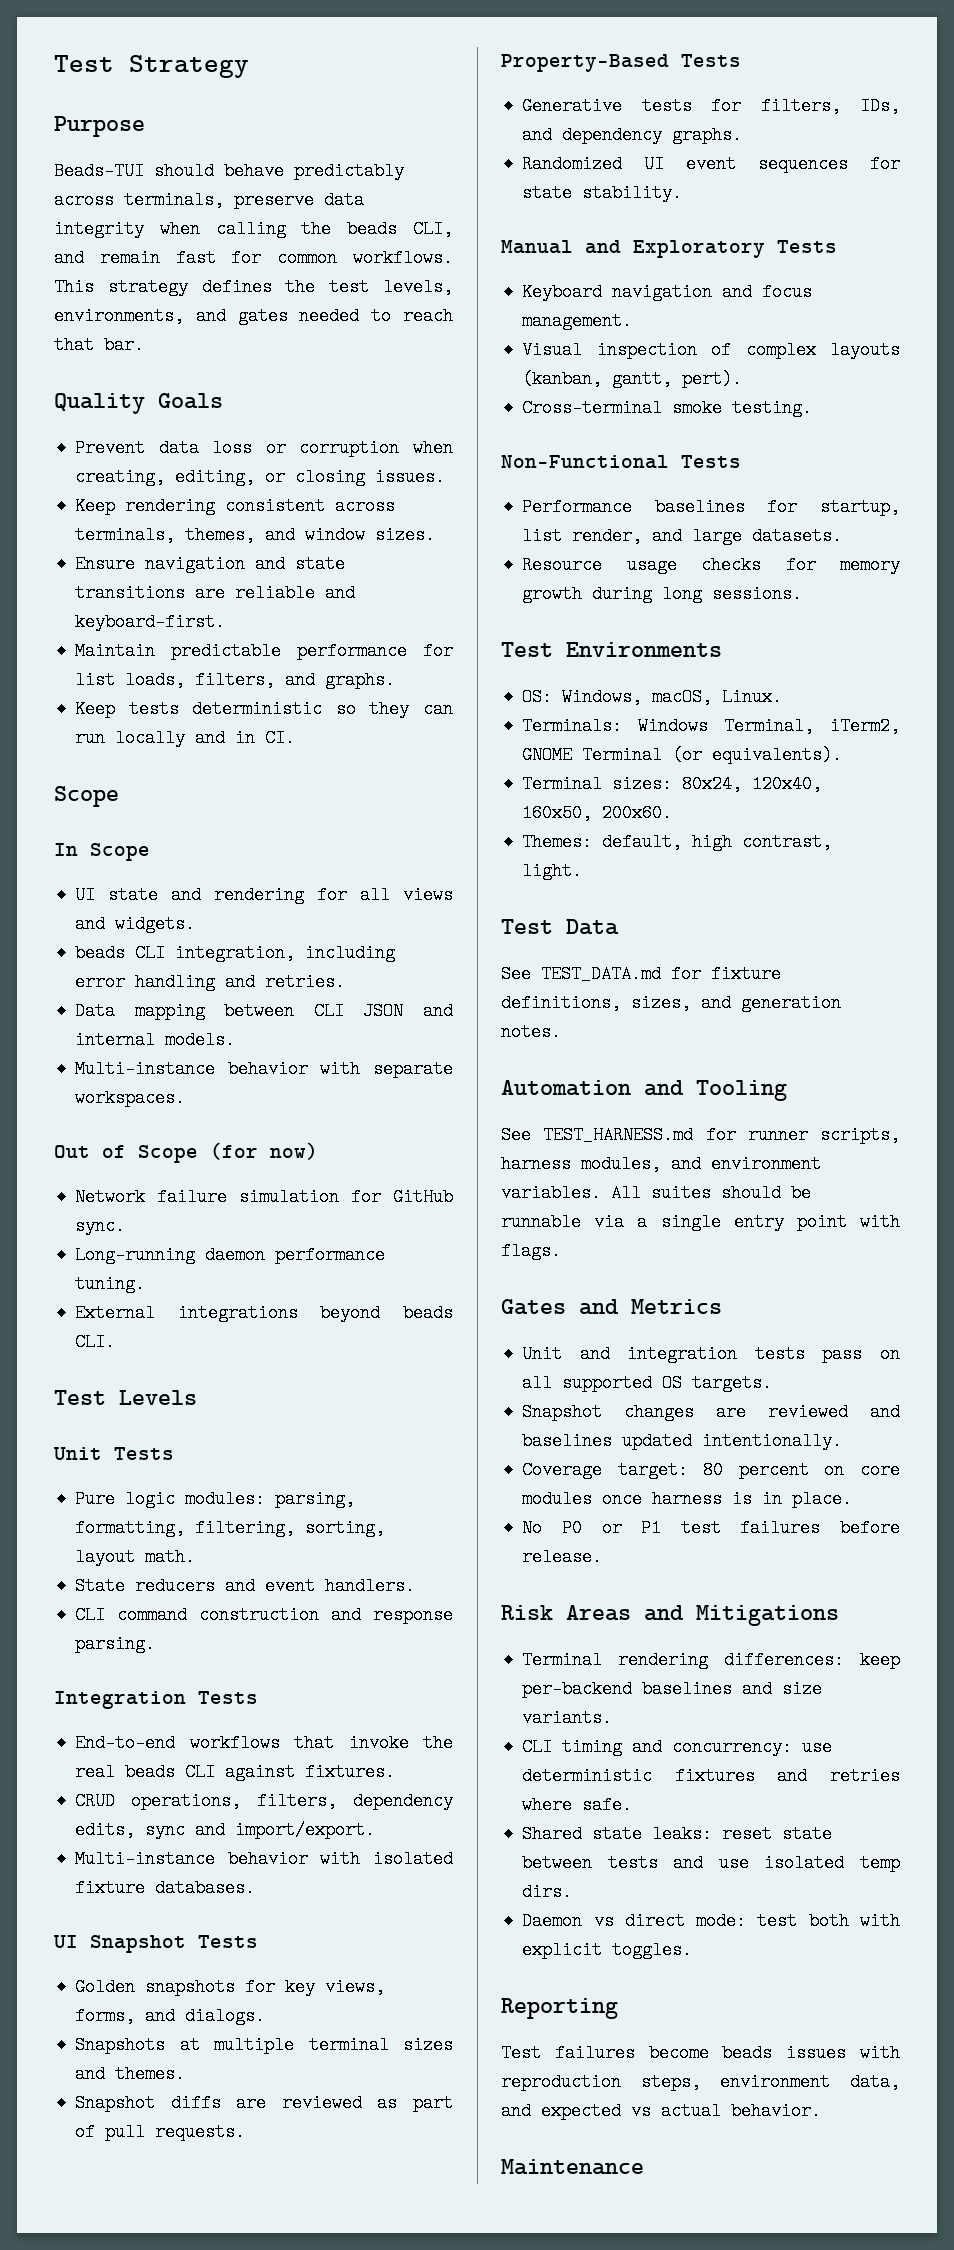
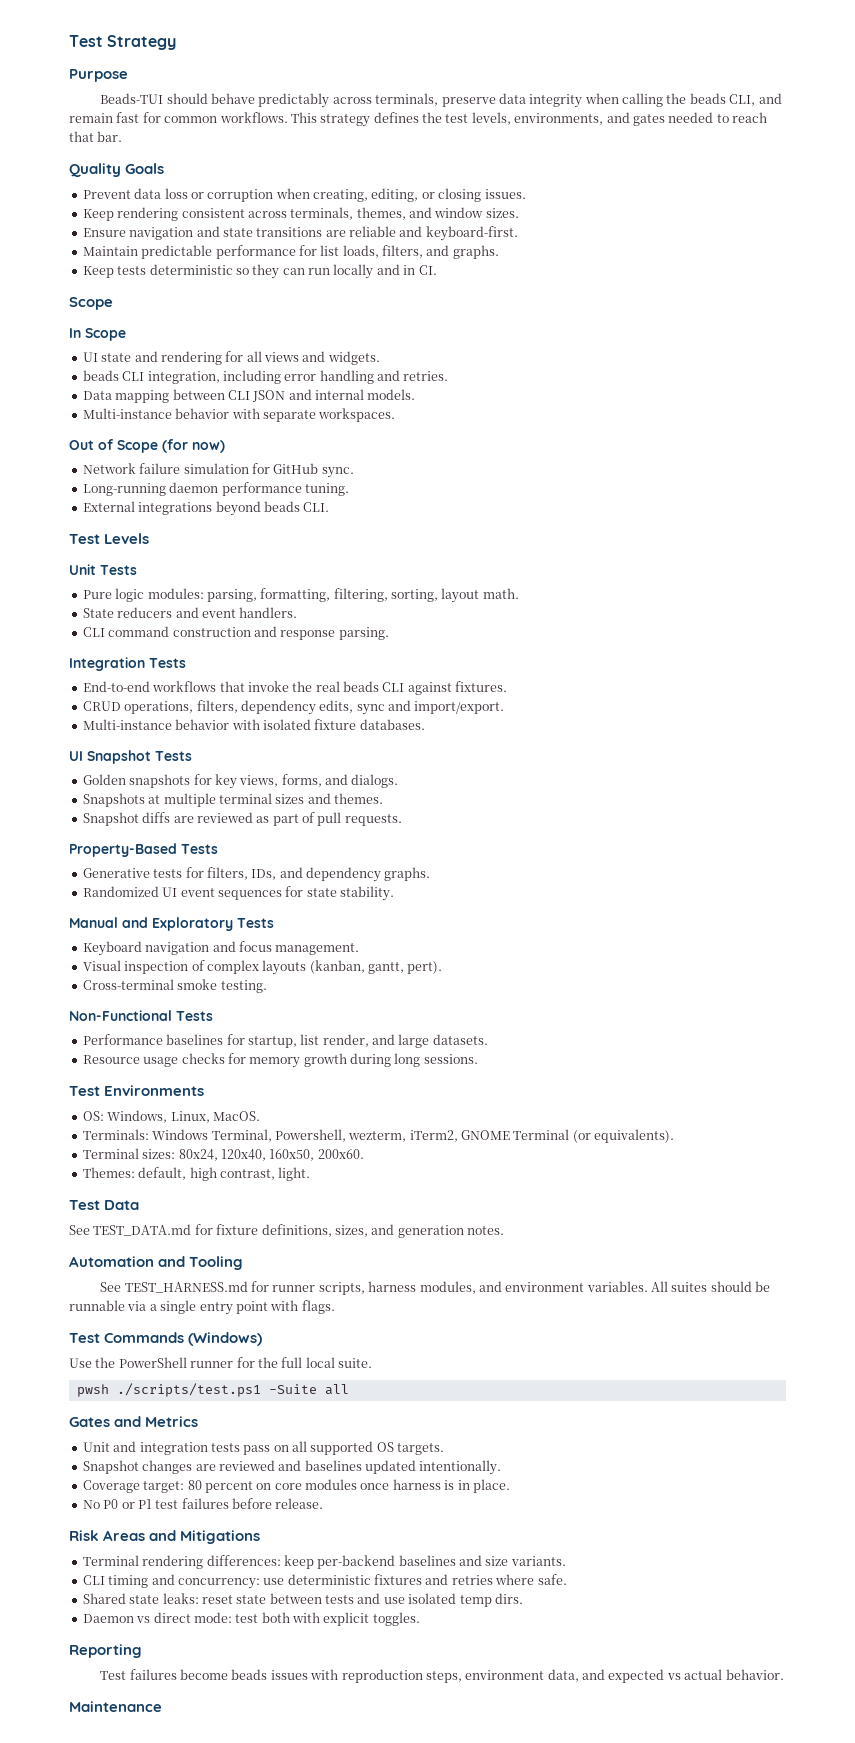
[652,688,783,706] macOS, Linux. -> [170,1111,260,1123] Linux, MacOS.
(815, 726) none -> [274,1129,407,1142] Powershell, wezterm,
(561, 1251) none -> [69,1332,263,1346] [69,1357,372,1368] [76,1383,349,1397] // Test Commands (Windows) // Use the PowerShell runner for the full local suite. // pwsh ./scripts/test.ps1 -Suite all

